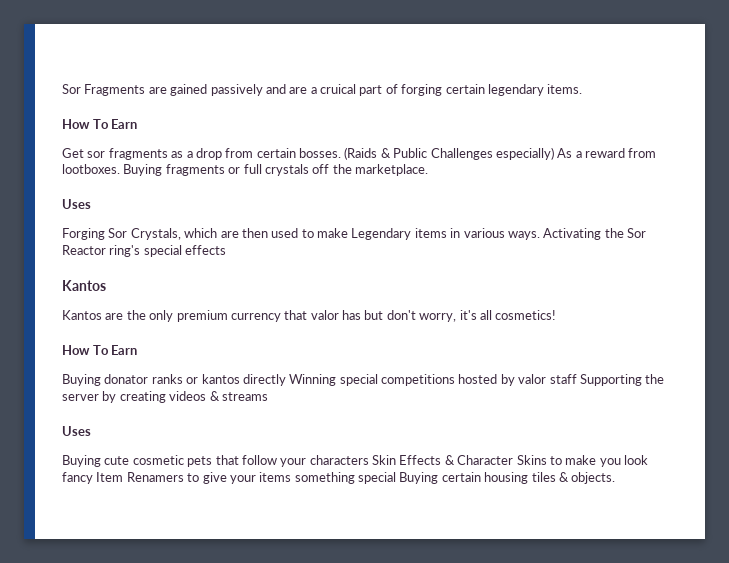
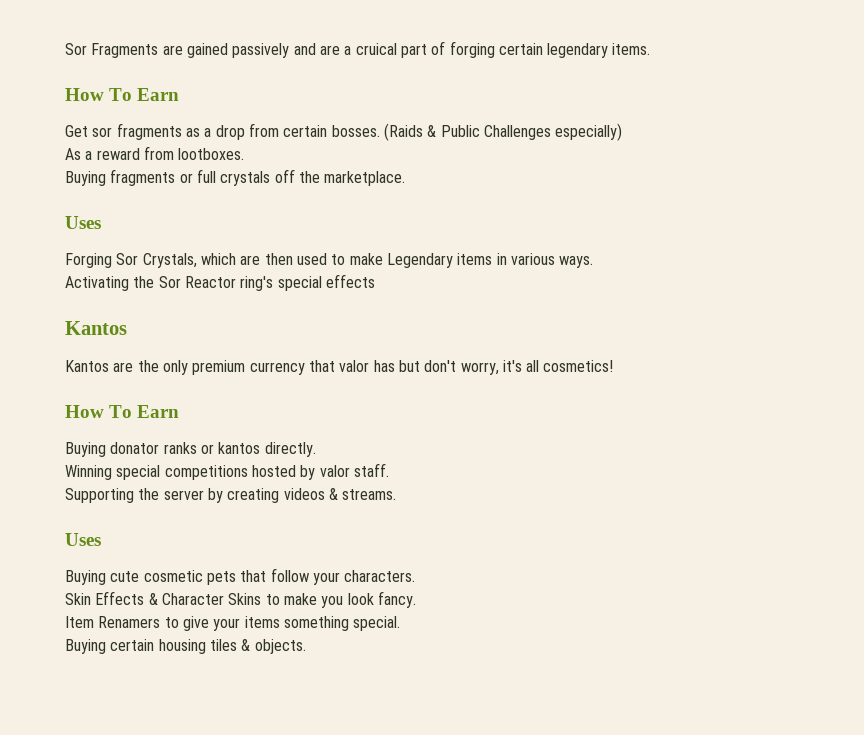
(554, 153) none -> (623, 132) //
(120, 169) none -> (245, 154) //
(540, 235) none -> (594, 262) //
[242,374,286,386] directly -> [264,442,316,457] directly. //
[549,374,577,384] staff -> [353,463,389,477] staff. //
[221,392,268,401] streams -> [342,489,397,500] streams.
[309,455,369,465] characters -> [344,570,416,582] characters. //
[62,472,93,484] fancy -> [377,591,416,608] fancy. //
[358,472,396,484] special -> [353,616,401,631] special. //

